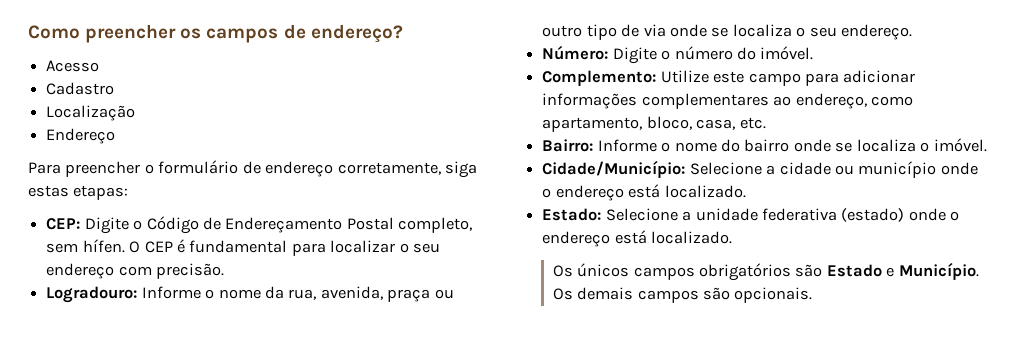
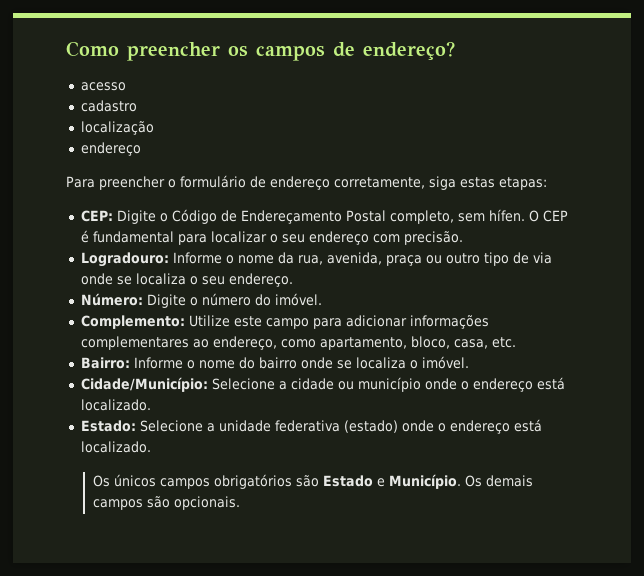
[46,60,100,72] [46,82,115,95] [46,105,136,121] [46,128,116,144] Acesso // Cadastro // Localização // Endereço -> [80,82,126,91] [80,100,137,112] [80,121,154,135] [80,142,141,156] acesso // cadastro // localização // endereço

